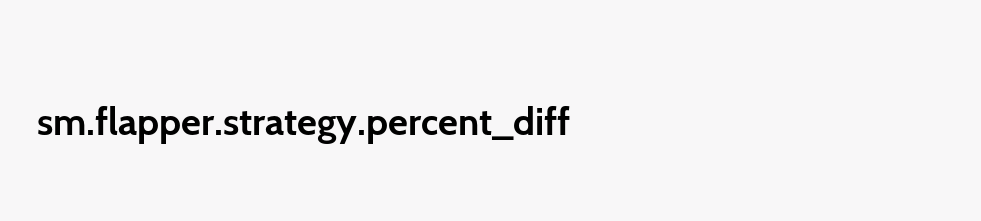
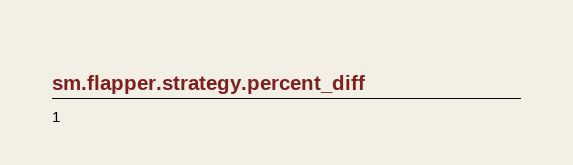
(570, 125) none -> [52,112,60,122] // 1

